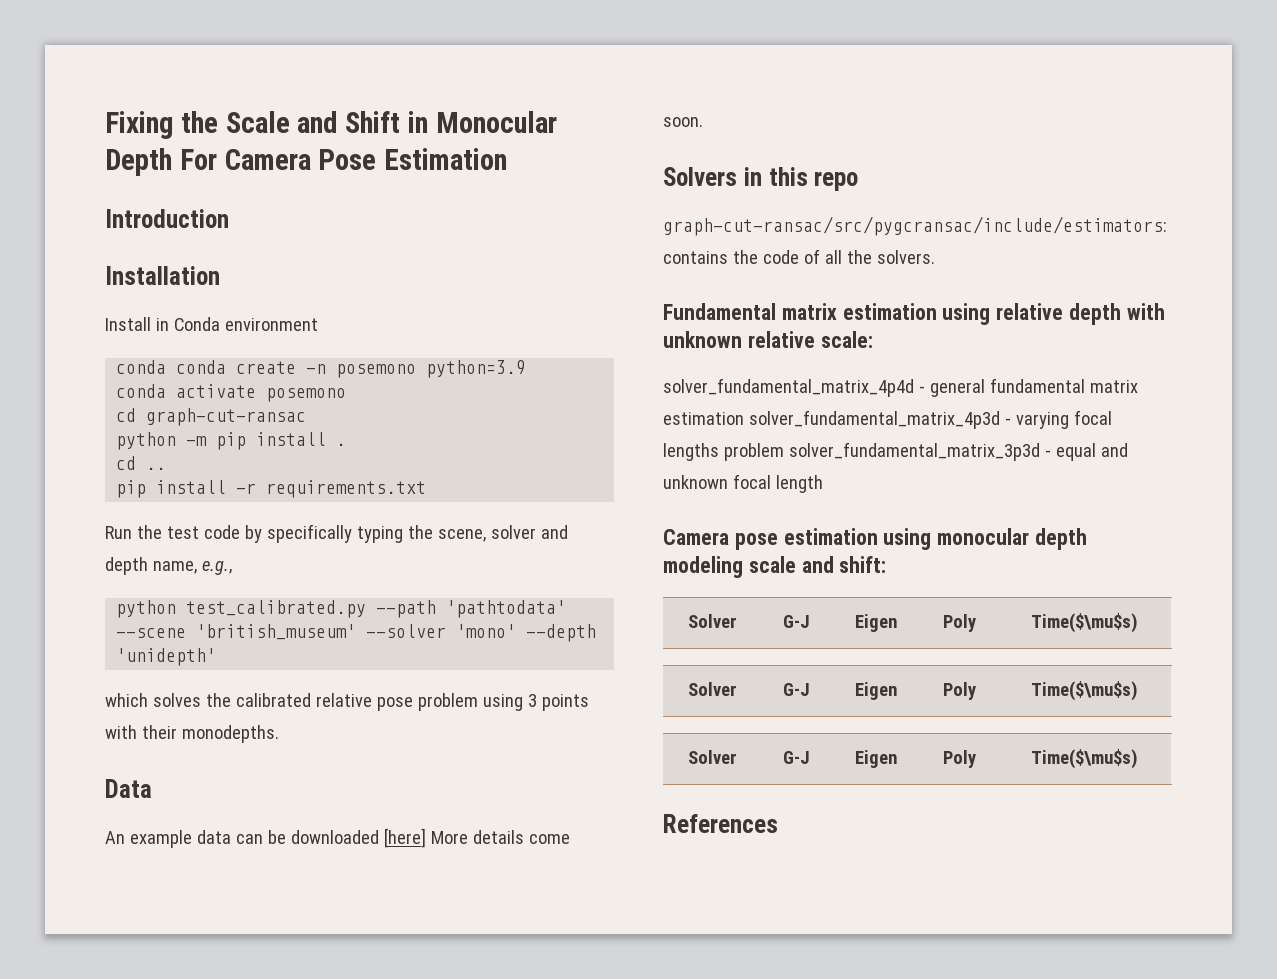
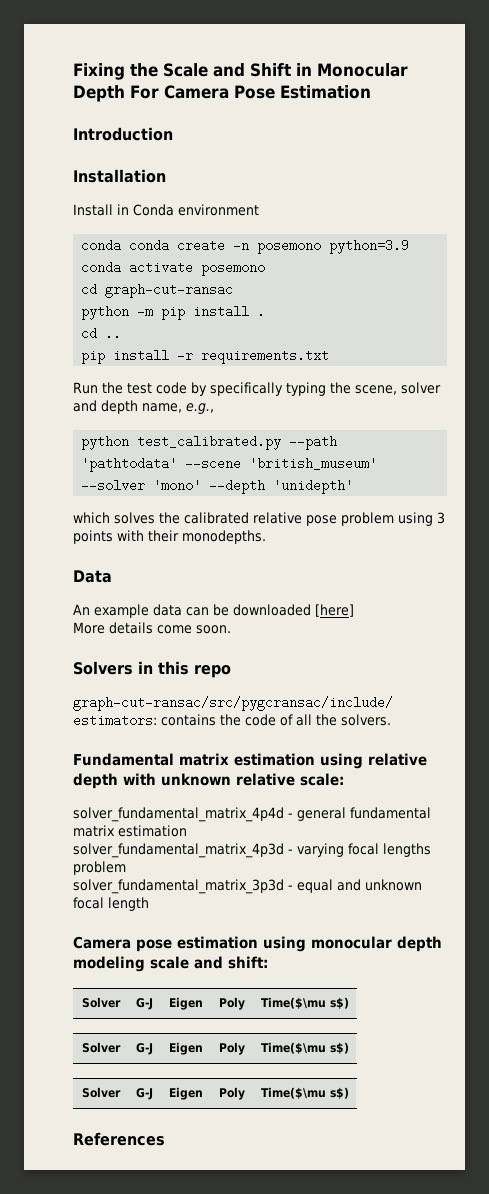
(426, 838) none -> (354, 610) //
(744, 418) none -> (187, 831) //
(784, 452) none -> (126, 868) //
[1031,613,1138,633] [688,682,737,696] [782,683,810,696] [854,682,897,700] [942,682,976,700] [1031,681,1138,701] [688,750,737,764] [782,751,810,764] [854,750,897,768] [942,750,976,768] [1031,749,1138,769] Time($\mu$s) // Solver | G-J | Eigen | Poly | Time($\mu$s) // Solver | G-J | Eigen | Poly | Time($\mu$s) -> [260,997,349,1009] [81,1042,121,1053] [135,1043,153,1055] [168,1042,203,1055] [218,1042,245,1055] [260,1042,349,1054] [81,1087,121,1098] [135,1088,153,1100] [168,1087,203,1100] [218,1087,245,1100] [260,1087,349,1099] Time($\mu s$) // Solver | G-J | Eigen | Poly | Time($\mu s$) // Solver | G-J | Eigen | Poly | Time($\mu s$)

